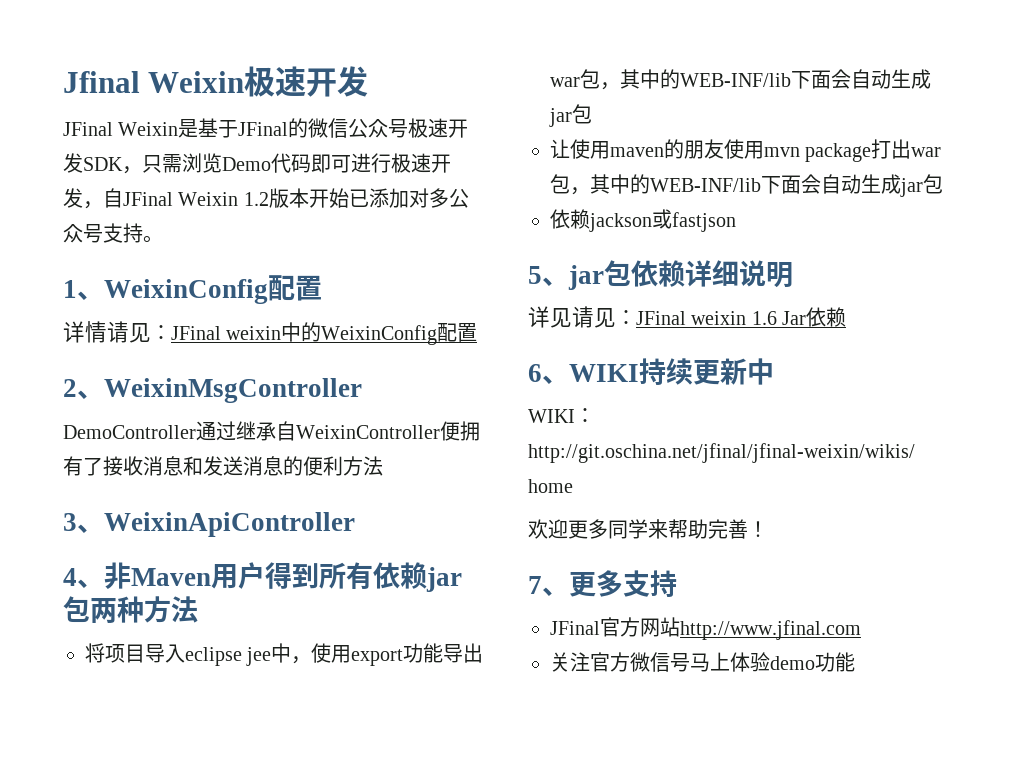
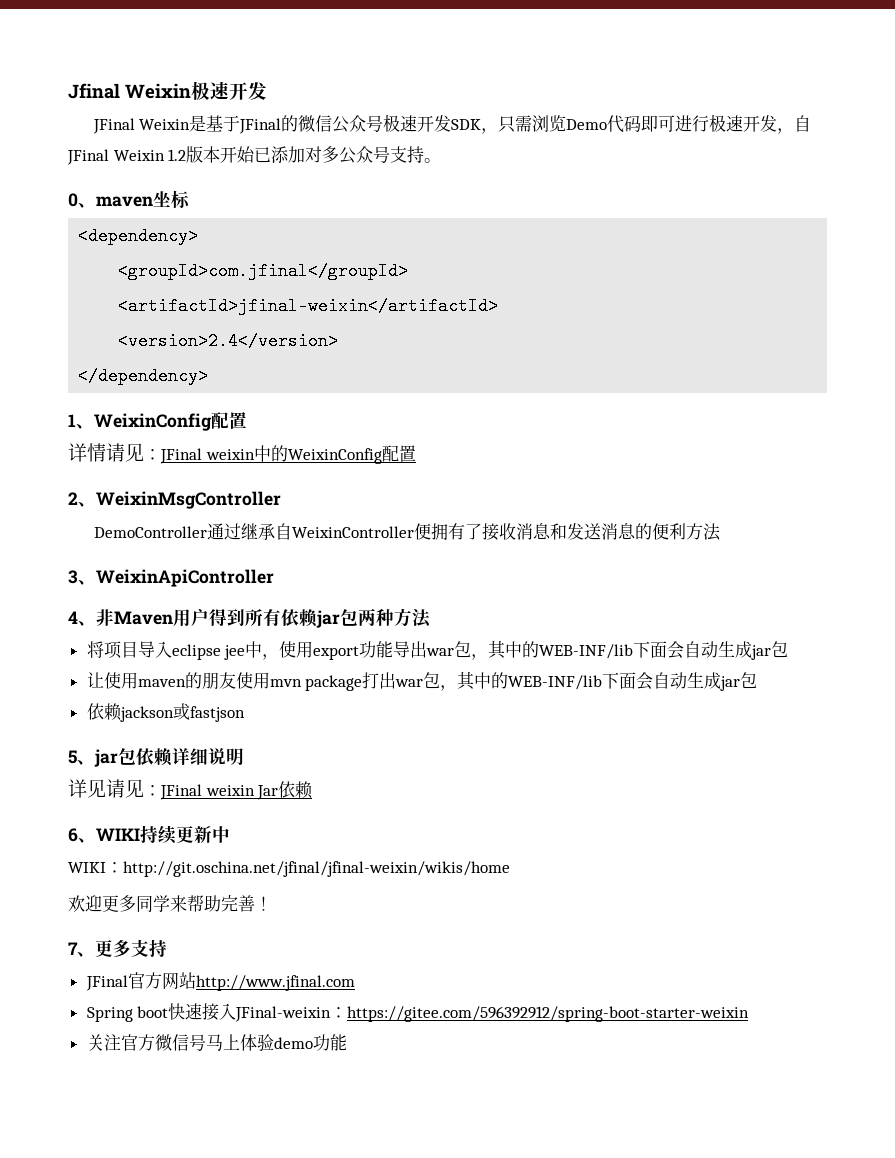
(163, 239) none -> [68,190,190,209] [78,227,199,245] [118,262,409,280] [118,297,499,315] [118,332,339,350] [78,367,209,385] // 0、maven坐标 // <dependency> // <groupId>com.jfinal</groupId> // <artifactId>jfinal-weixin</artifactId> // <version>2.4</version> // </dependency>
[751,311,777,325] 1.6 -> (255, 790) none
(861, 630) none -> [86,1003,750,1022] // Spring boot快速接入JFinal-weixin：https://gitee.com/596392912/spring-boot-starter-weixin

